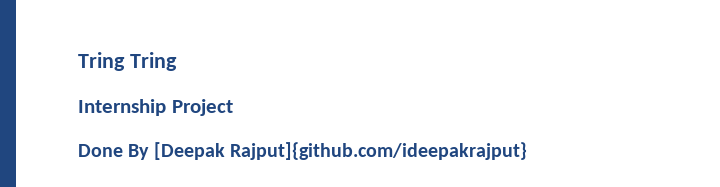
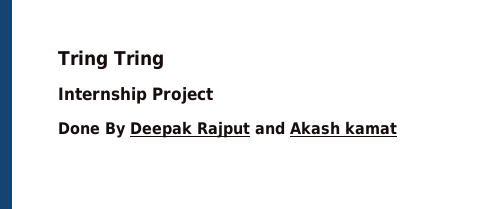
[153,142,527,160] [Deepak Rajput]{github.com/ideepakrajput} -> [130,121,397,138] Deepak Rajput and Akash kamat

